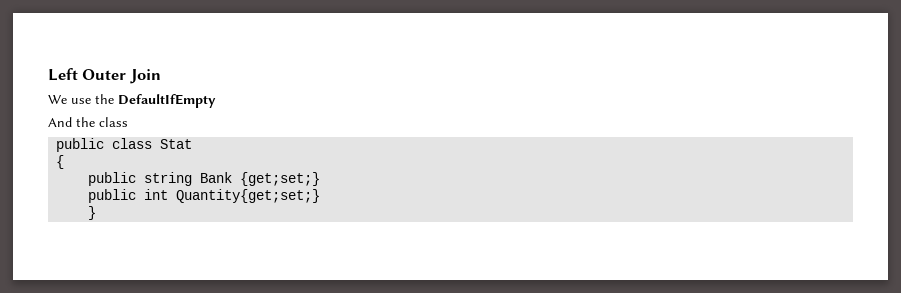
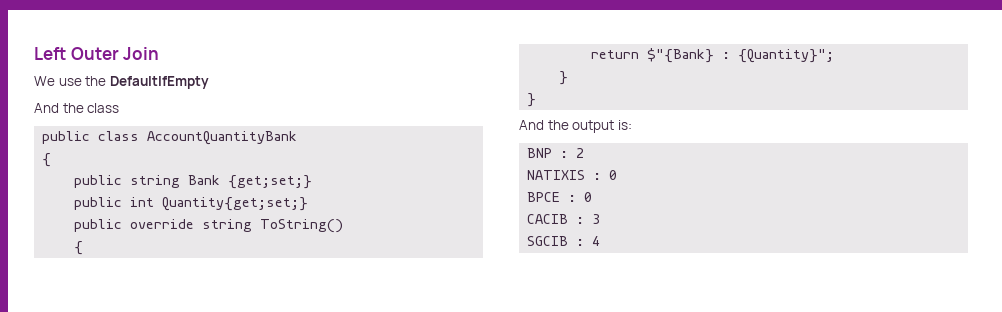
[160,139,193,149] Stat -> [147,131,298,145] AccountQuantityBank
[88,206,97,220] } -> [74,219,344,233] [74,241,84,255] [591,48,835,63] [559,71,569,85] [527,93,537,107] [519,120,632,133] [527,148,585,158] [527,170,618,180] [527,192,593,202] [527,214,601,224] [527,236,601,246] public override string ToString() // { // return $"{Bank} : {Quantity}"; // } // } // And the output is: // BNP : 2 // NATIXIS : 0 // BPCE : 0 // CACIB : 3 // SGCIB : 4

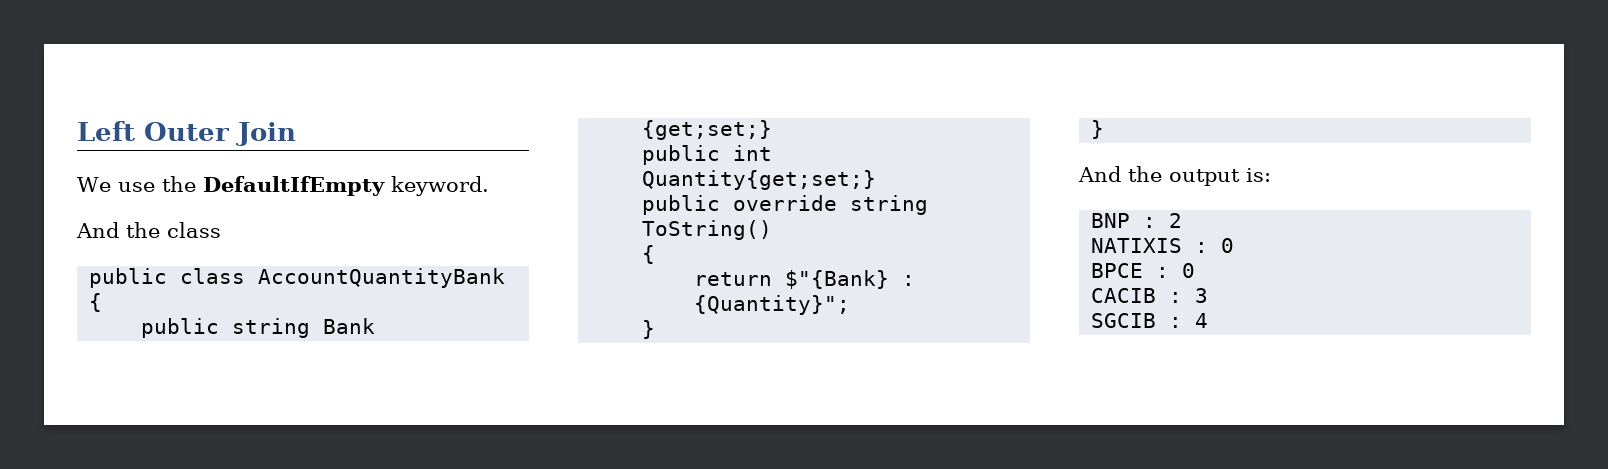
(209, 82) none -> [390,176,489,196] keyword.

